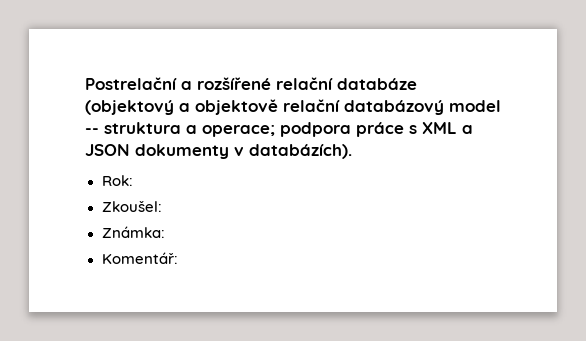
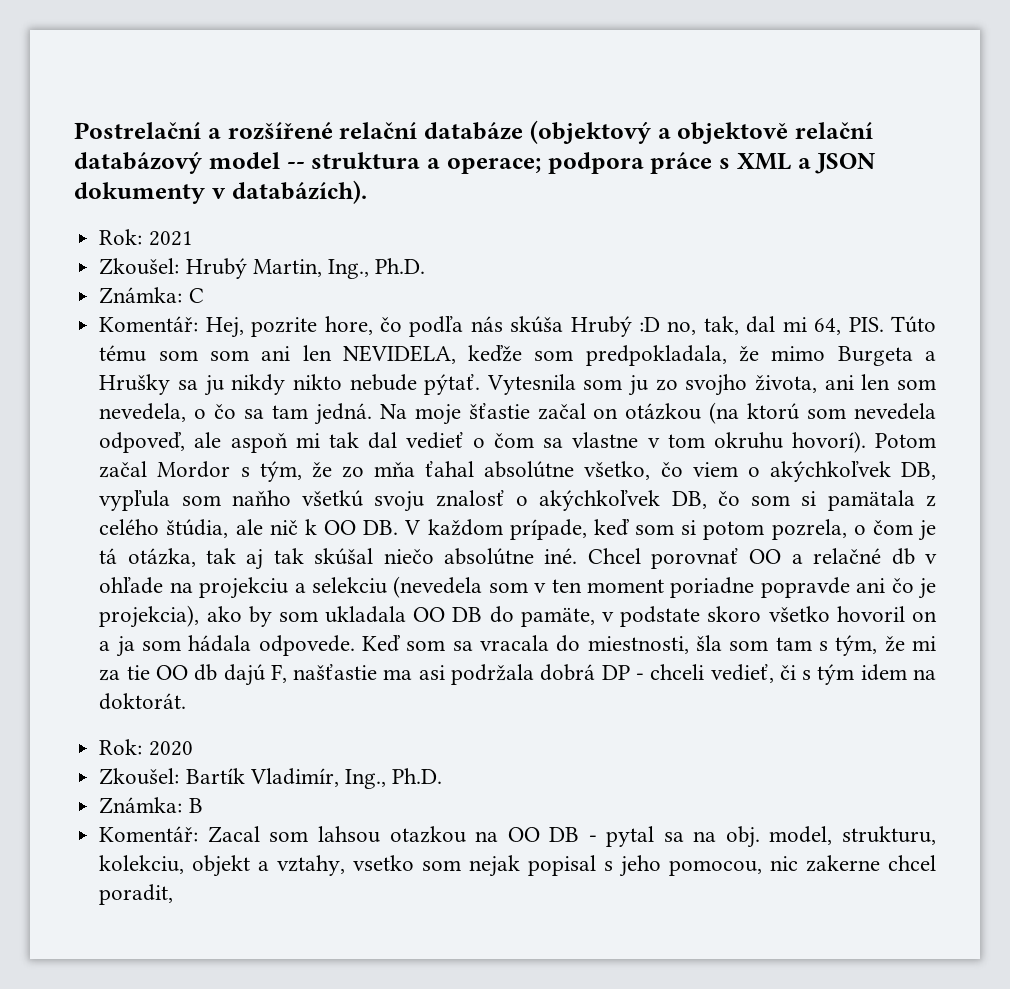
[101,201,162,212] [101,226,165,238] [101,252,178,264] // Zkoušel: // Známka: // Komentář: -> [148,231,193,246] [99,258,426,279] [99,287,204,304] [99,315,937,338] [99,344,937,366] [99,374,936,396] [99,402,936,425] [99,431,937,453] [99,460,937,482] [99,489,936,512] [99,518,936,541] [99,548,937,570] [99,576,936,599] [99,605,938,628] [99,634,937,657] [99,664,936,686] [99,693,187,710] [99,739,193,756] [99,768,443,789] [99,797,203,814] [99,826,936,848] [99,855,936,877] [99,884,174,905] 2021 // Zkoušel: Hrubý Martin, Ing., Ph.D. // Známka: C // Komentář: Hej, pozrite hore, čo podľa nás skúša Hrubý :D no, tak, dal mi 64, PIS. Túto tému som som ani len NEVIDELA, keďže som predpokladala, že mimo Burgeta a Hrušky sa ju nikdy nikto nebude pýtať. Vytesnila som ju zo svojho života, ani len som nevedela, o čo sa tam jedná. Na moje šťastie začal on otázkou (na ktorú som nevedela odpoveď, ale aspoň mi tak dal vedieť o čom sa vlastne v tom okruhu hovorí). Potom začal Mordor s tým, že zo mňa ťahal absolútne všetko, čo viem o akýchkoľvek DB, vypľula som naňho všetkú svoju znalosť o akýchkoľvek DB, čo som si pamätala z celého štúdia, ale nič k OO DB. V každom prípade, keď som si potom pozrela, o čom je tá otázka, tak aj tak skúšal niečo absolútne iné. Chcel porovnať OO a relačné db v ohľade na projekciu a selekciu (nevedela som v ten moment poriadne popravde ani čo je projekcia), ako by som ukladala OO DB do pamäte, v podstate skoro všetko hovoril on a ja som hádala odpovede. Keď som sa vracala do miestnosti, šla som tam s tým, že mi za tie OO db dajú F, našťastie ma asi podržala dobrá DP - chceli vedieť, či s tým idem na doktorát. // Rok: 2020 // Zkoušel: Bartík Vladimír, Ing., Ph.D. // Známka: B // Komentář: Zacal som lahsou otazkou na OO DB - pytal sa na obj. model, strukturu, kolekciu, objekt a vztahy, vsetko som nejak popisal s jeho pomocou, nic zakerne chcel poradit,

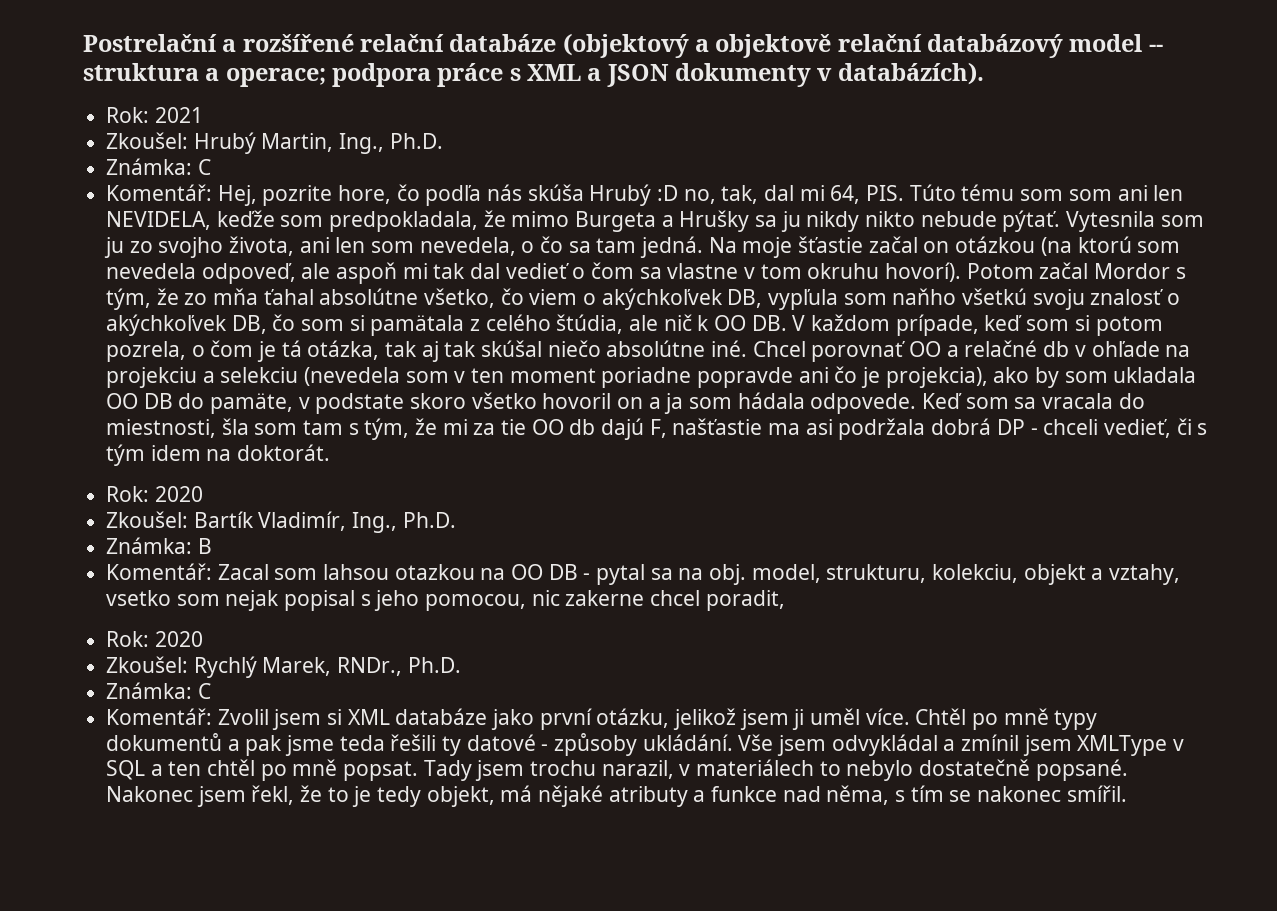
(174, 894) none -> [106,631,203,647] [106,656,461,678] [106,682,211,699] [106,708,1098,730] [106,733,1185,756] [106,759,1128,781] [106,785,1127,807] // Rok: 2020 // Zkoušel: Rychlý Marek, RNDr., Ph.D. // Známka: C // Komentář: Zvolil jsem si XML databáze jako první otázku, jelikož jsem ji uměl více. Chtěl po mně typy dokumentů a pak jsme teda řešili ty datové - způsoby ukládání. Vše jsem odvykládal a zmínil jsem XMLType v SQL a ten chtěl po mně popsat. Tady jsem trochu narazil, v materiálech to nebylo dostatečně popsané. Nakonec jsem řekl, že to je tedy objekt, má nějaké atributy a funkce nad něma, s tím se nakonec smířil.

